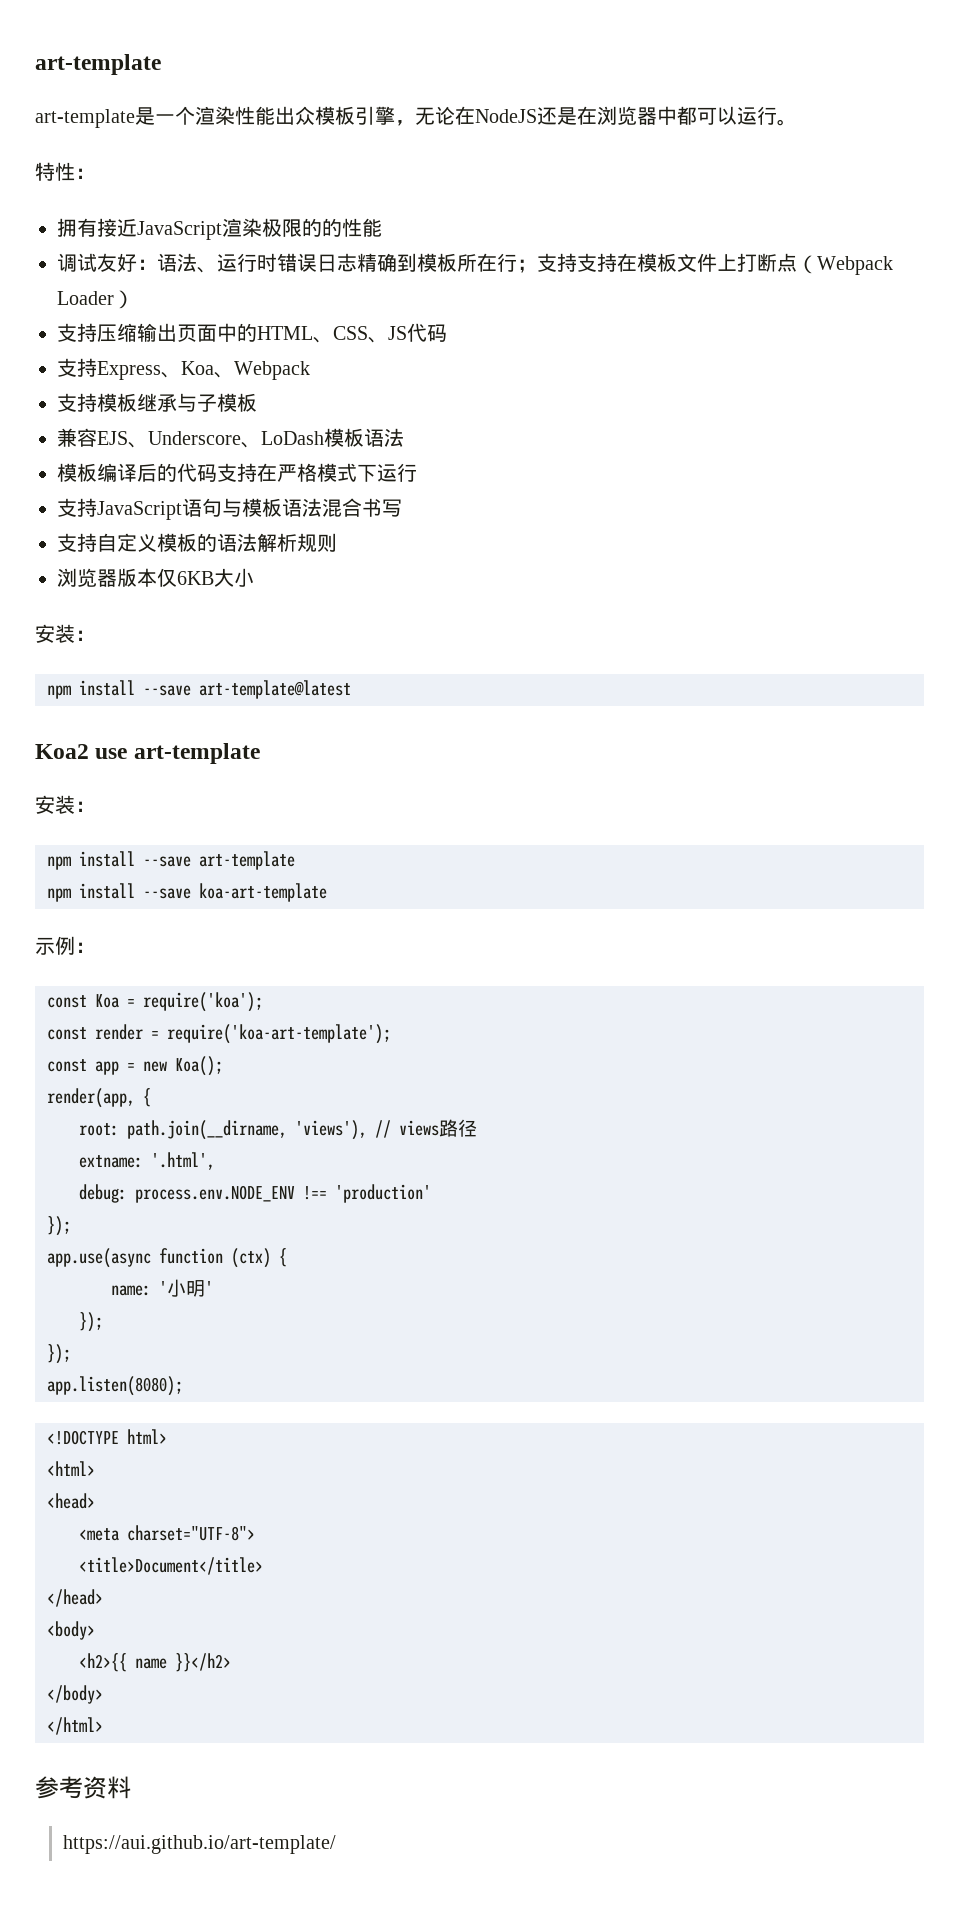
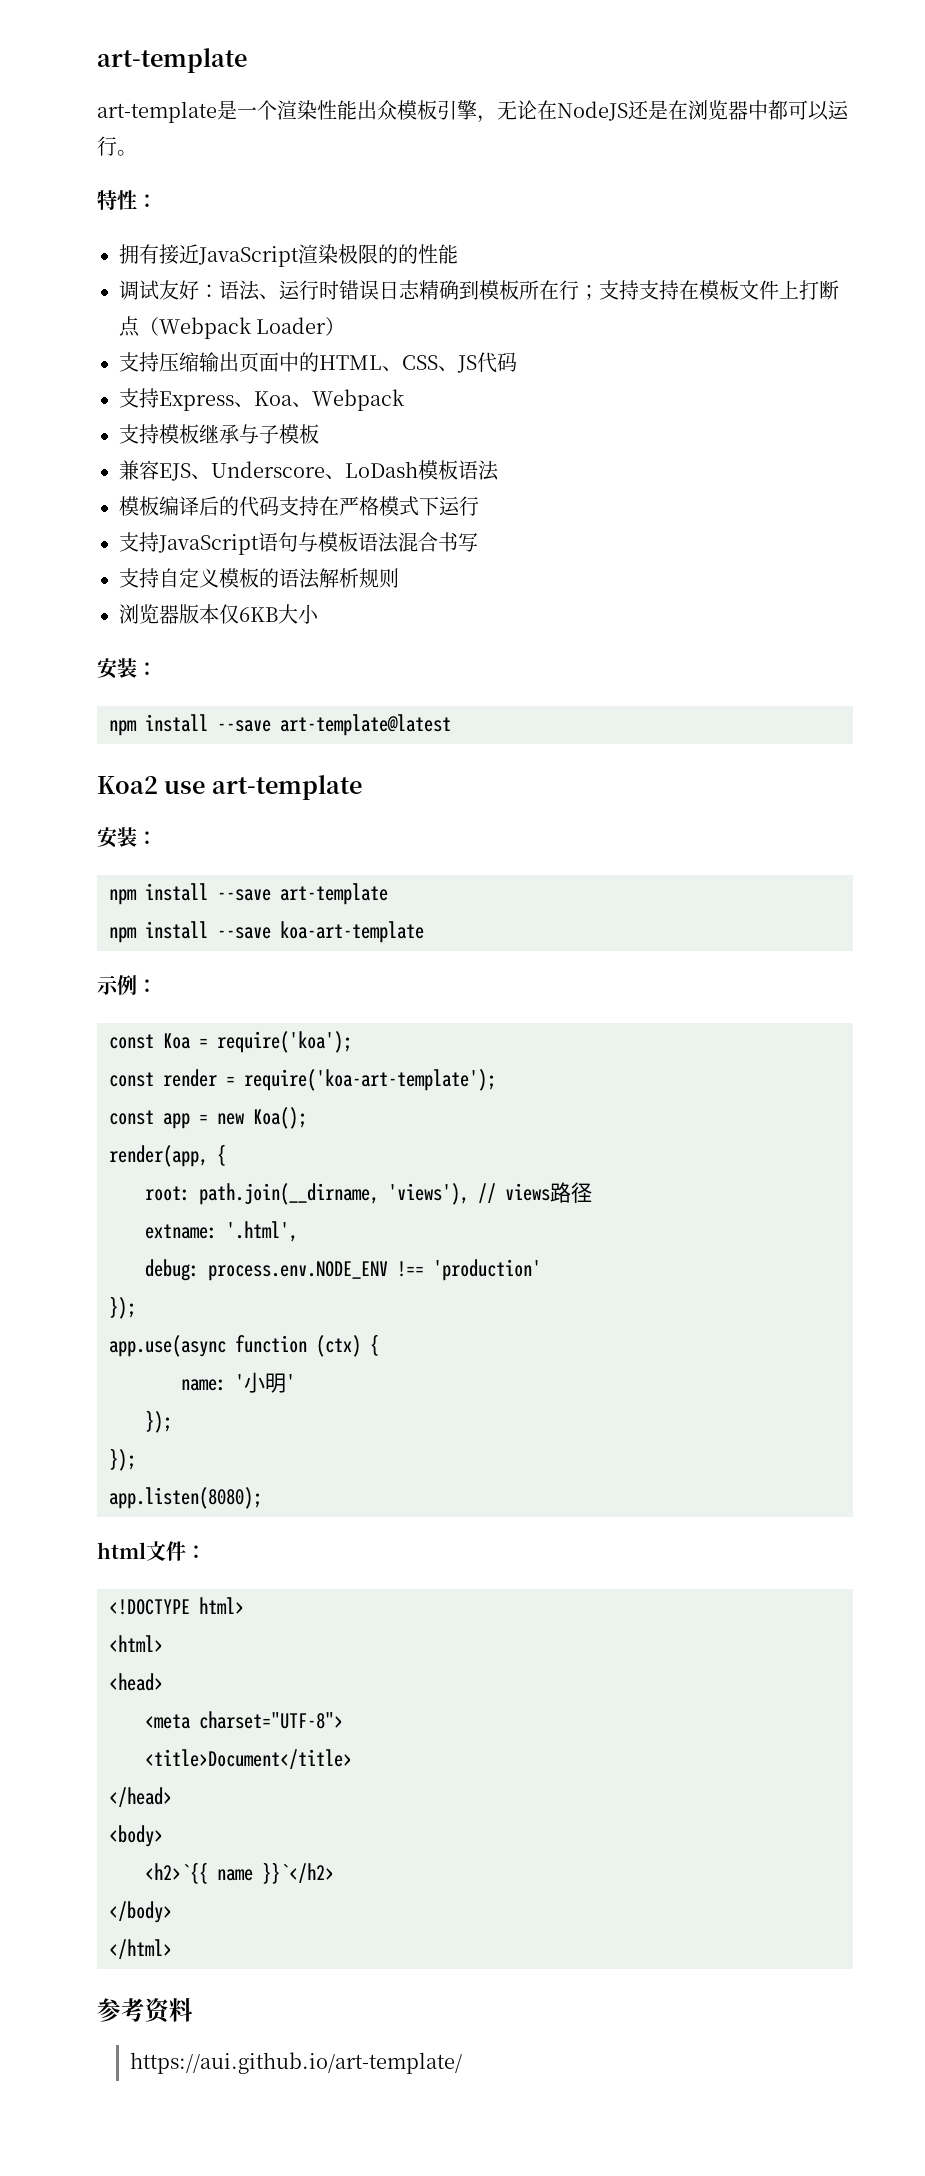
(183, 1386) none -> [97,1541,206,1561] // html文件：
[79,1653,231,1672] <h2>{{ name }}</h2> -> [145,1862,334,1884] <h2>`{{ name }}`</h2>

